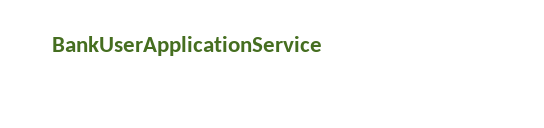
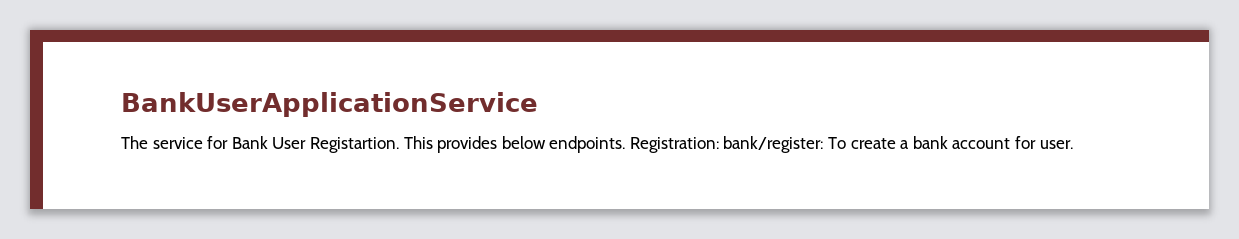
(322, 46) none -> [121,136,1073,153] // The service for Bank User Registartion. This provides below endpoints. Registration: bank/register: To create a bank account for user.

